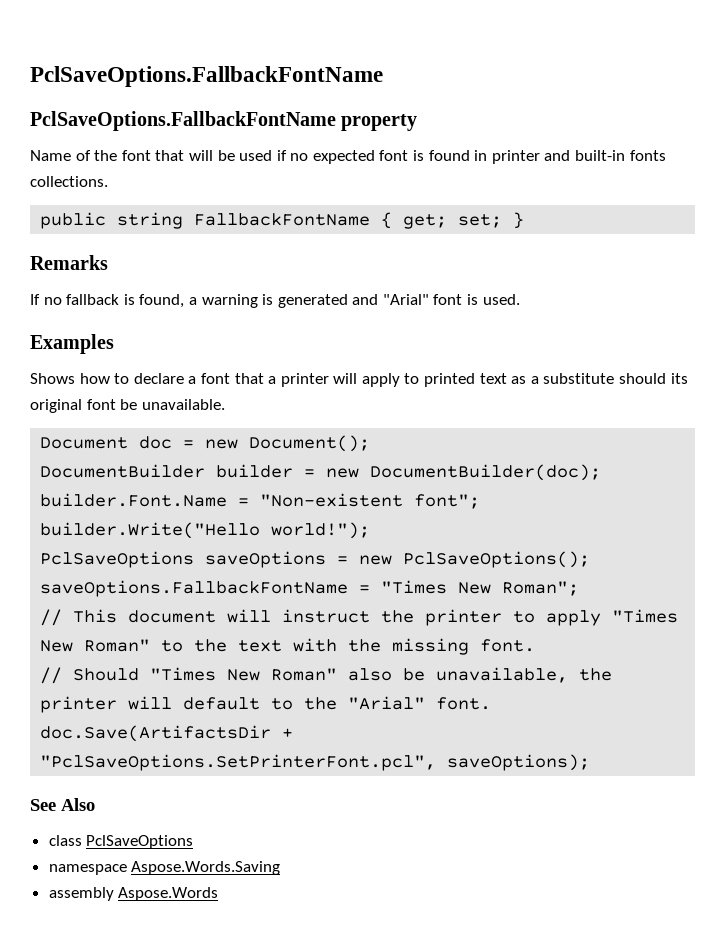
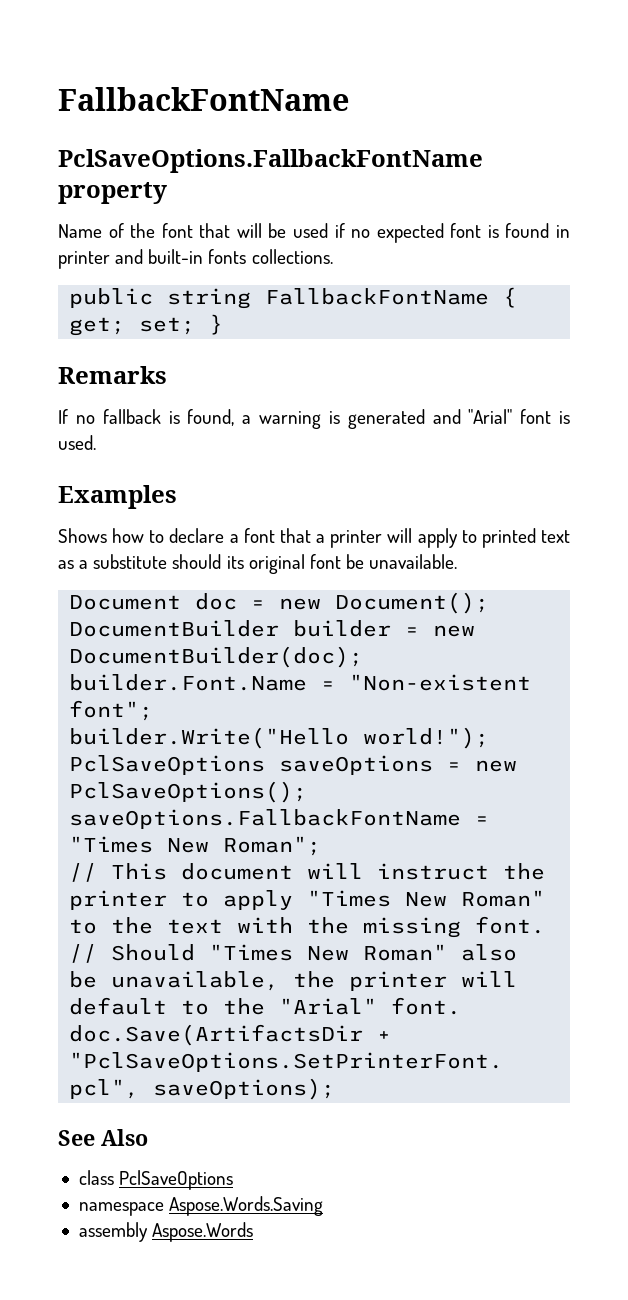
[30,66,383,87] PclSaveOptions.FallbackFontName -> [58,87,349,111] FallbackFontName

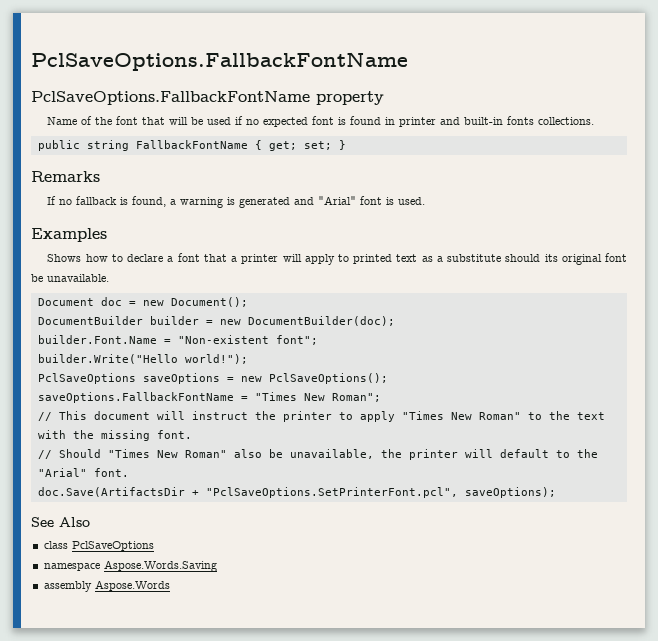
[58,87,349,111] FallbackFontName -> [31,52,408,71] PclSaveOptions.FallbackFontName

